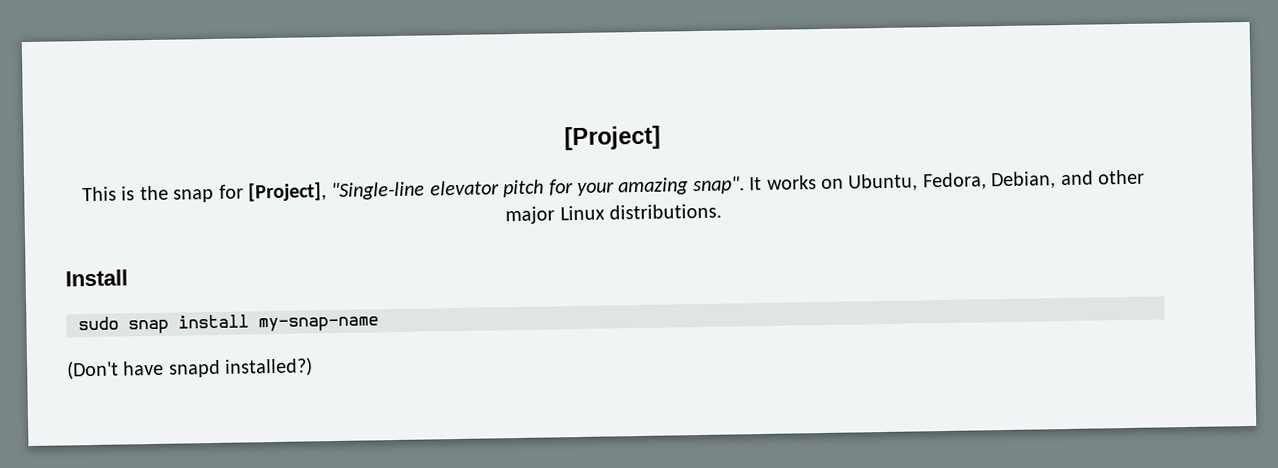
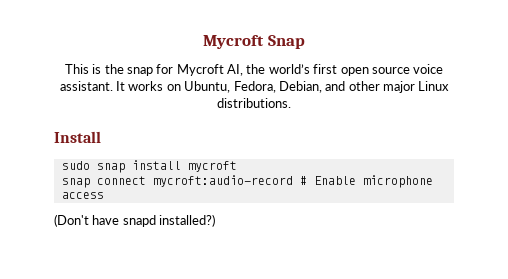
[564,125,661,151] [Project] -> [203,35,305,49] Mycroft Snap
[248,176,745,202] [Project], "Single-line elevator pitch for your amazing snap". -> [176,64,444,76] [59,81,113,91] Mycroft AI, the world’s first open source voice assistant.
[258,316,379,333] my-snap-name -> [187,161,237,172] [61,175,433,188] [61,192,104,199] mycroft // snap connect mycroft:audio-record # Enable microphone access

